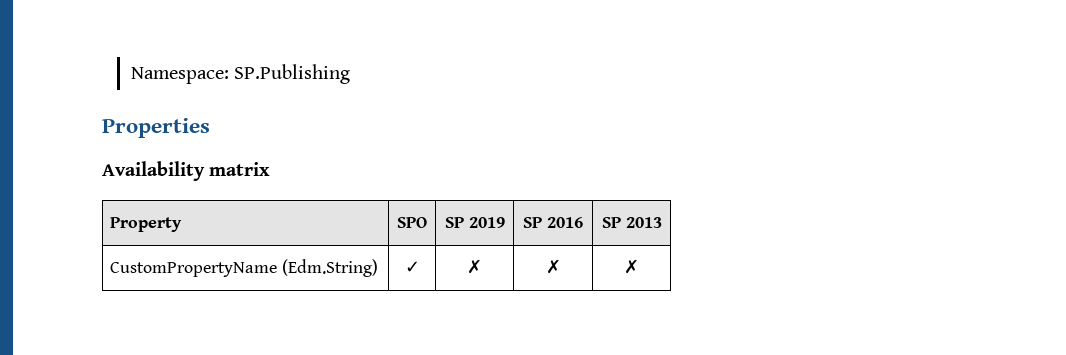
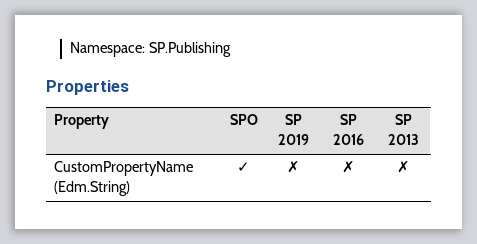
[102,161,271,181] // Availability matrix -> (129, 87) none

